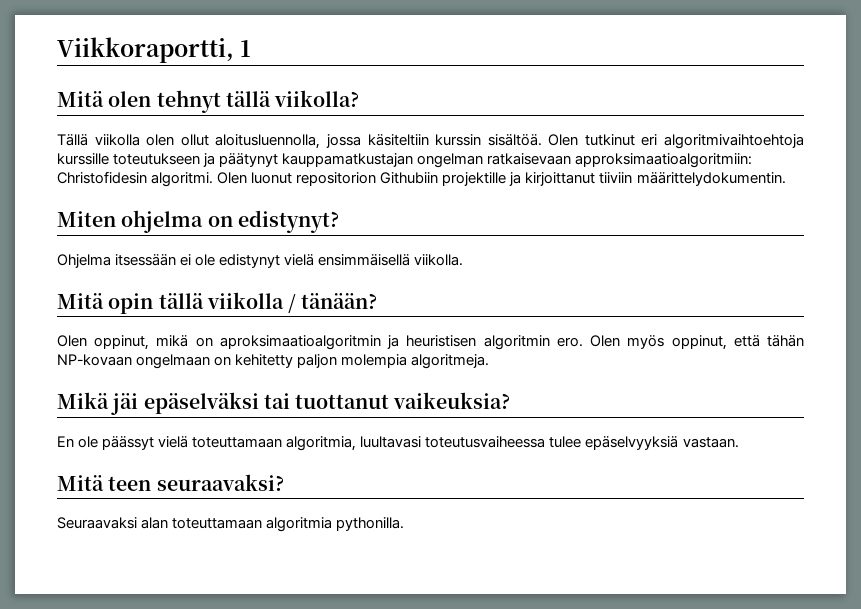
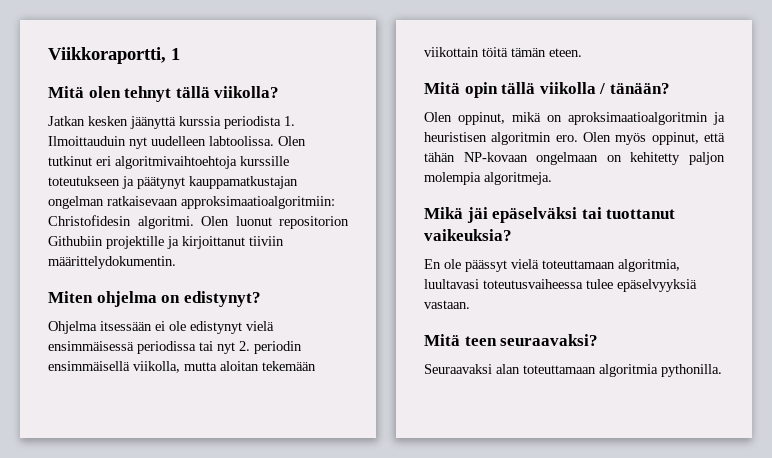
[57,134,542,149] Tällä viikolla olen ollut aloitusluennolla, jossa käsiteltiin kurssin sisältöä. -> [48,116,295,129] [48,136,274,149] Jatkan kesken jäänyttä kurssia periodista 1. Ilmoittauduin nyt uudelleen labtoolissa.
[318,254,464,266] ensimmäisellä viikolla. -> [48,341,302,354] [48,361,316,373] [424,47,582,57] ensimmäisessä periodissa tai nyt 2. periodin ensimmäisellä viikolla, mutta aloitan tekemään viikottain töitä tämän eteen.

